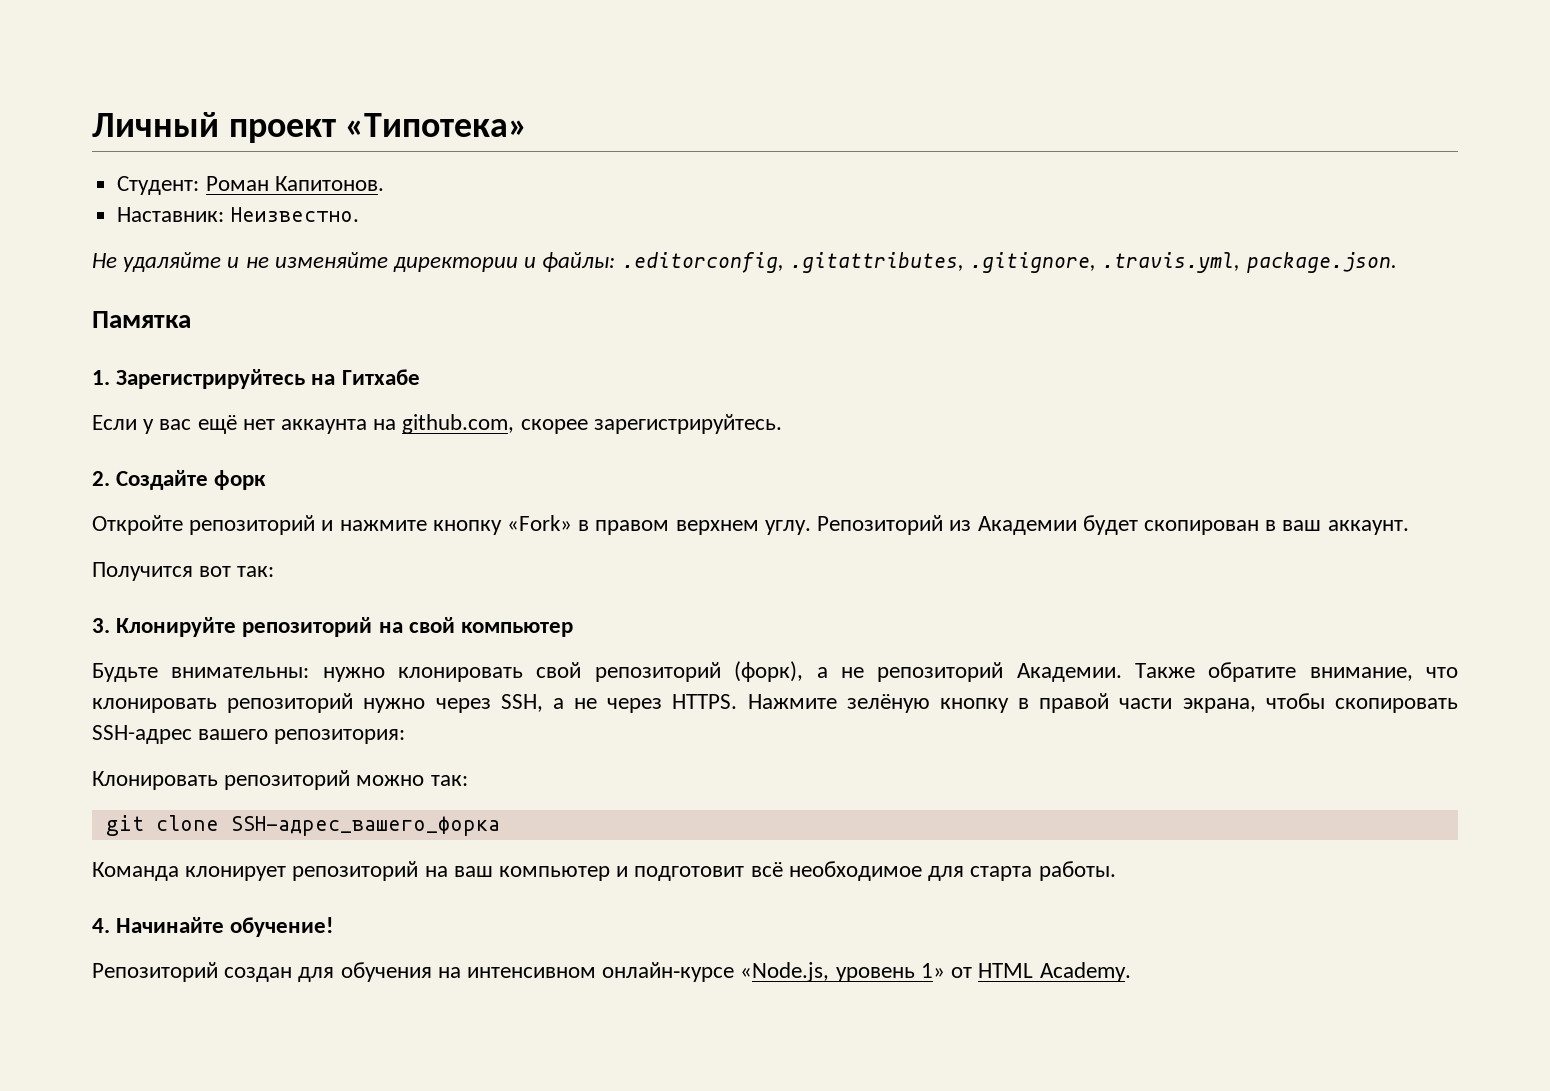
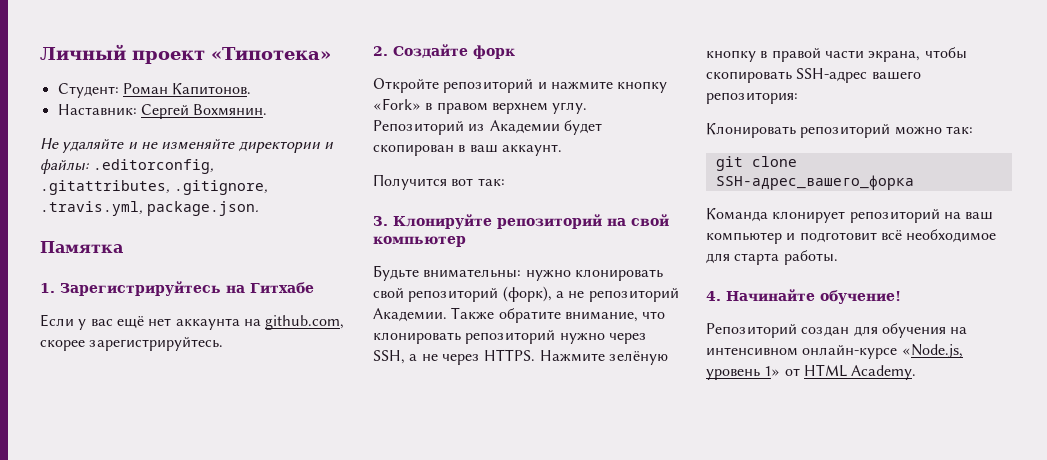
[230,207,359,222] Неизвестно. -> [140,104,268,119] Сергей Вохмянин.

